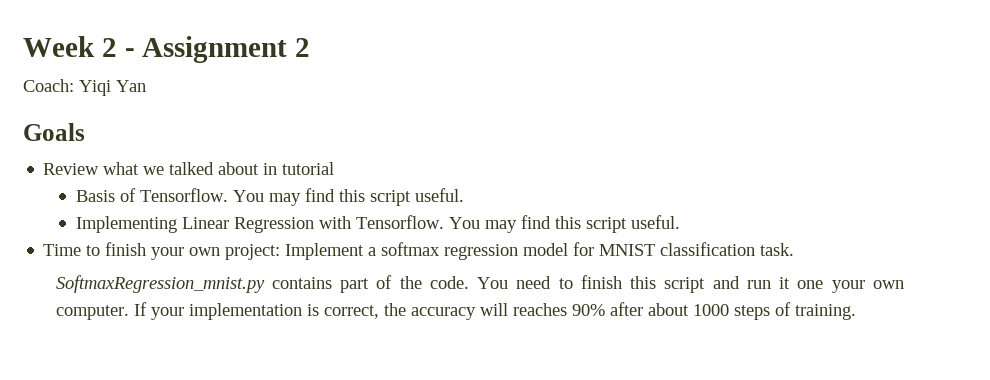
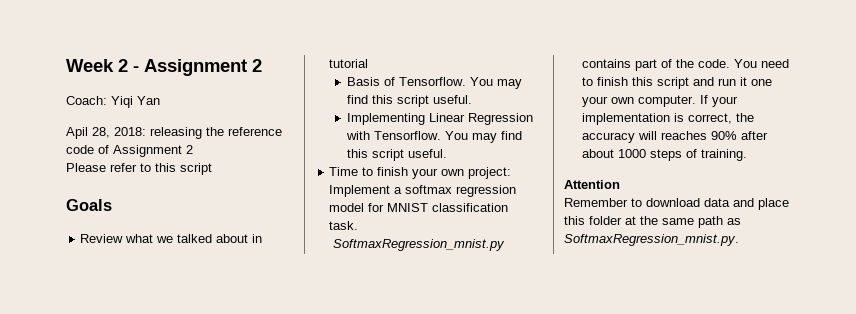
(146, 86) none -> [66,127,282,139] [66,145,193,157] [66,163,212,175] // Apil 28, 2018: releasing the reference code of Assignment 2 // Please refer to this script
(856, 312) none -> [564,180,620,189] [564,198,789,210] [564,216,741,228] [564,234,739,246] // Attention // Remember to download data and place this folder at the same path as SoftmaxRegression_mnist.py.

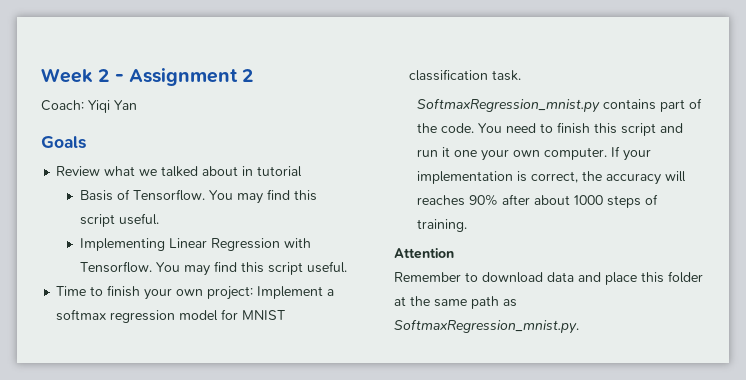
[66,127,282,139] [66,145,193,157] [66,163,212,175] // Apil 28, 2018: releasing the reference code of Assignment 2 // Please refer to this script -> (137, 105) none

